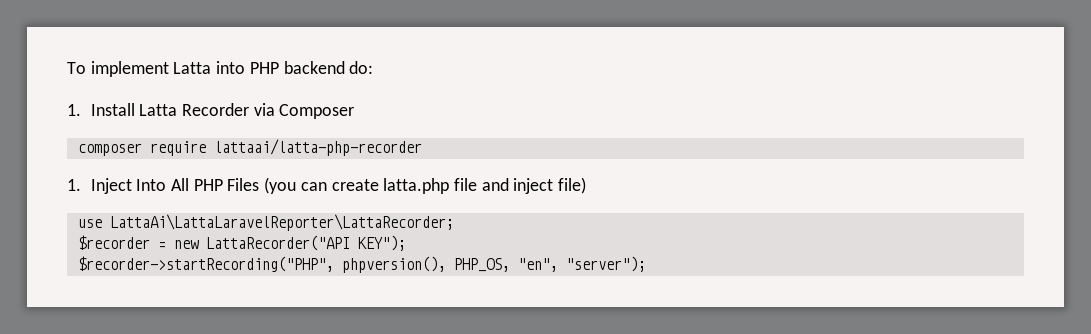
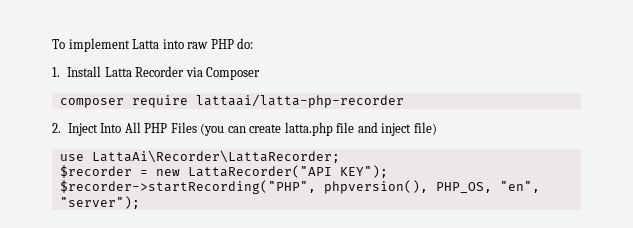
[249,61,345,74] PHP backend -> [187,39,234,49] raw PHP
[67,179,81,191] 1. -> [52,123,61,133] 2.
[109,214,454,231] LattaAi\LattaLaravelReporter\LattaRecorder; -> [91,150,340,163] LattaAi\Recorder\LattaRecorder;

